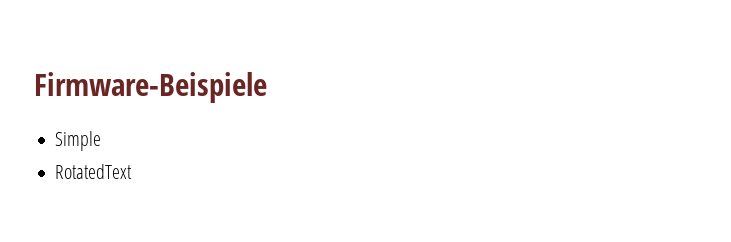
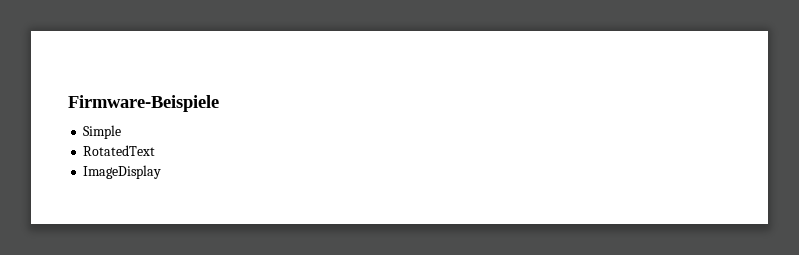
(133, 171) none -> [83,165,162,179] // ImageDisplay

